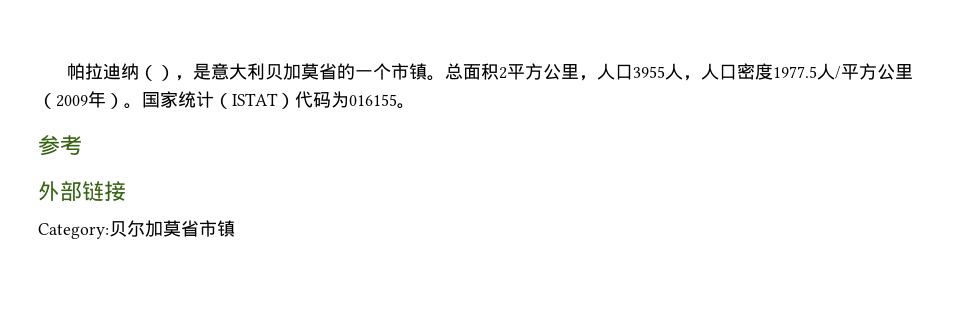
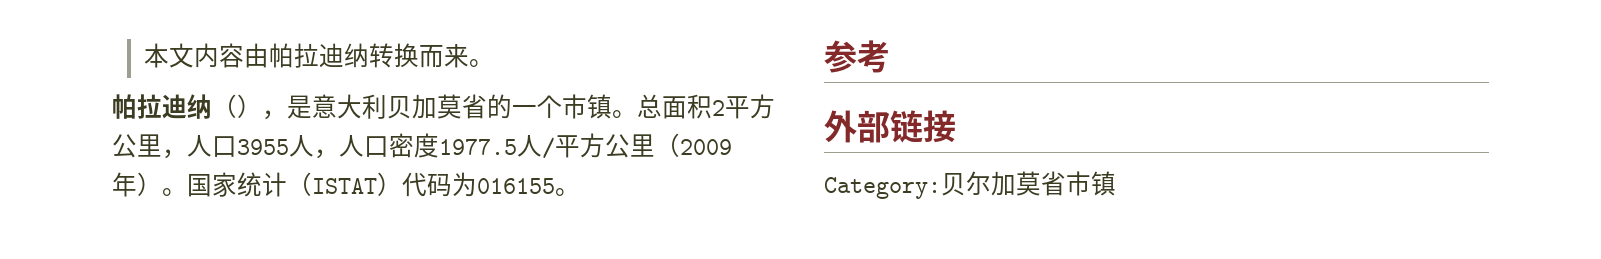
(67, 71) none -> [144,43,495,68] 本文内容由帕拉迪纳转换而来。 //

